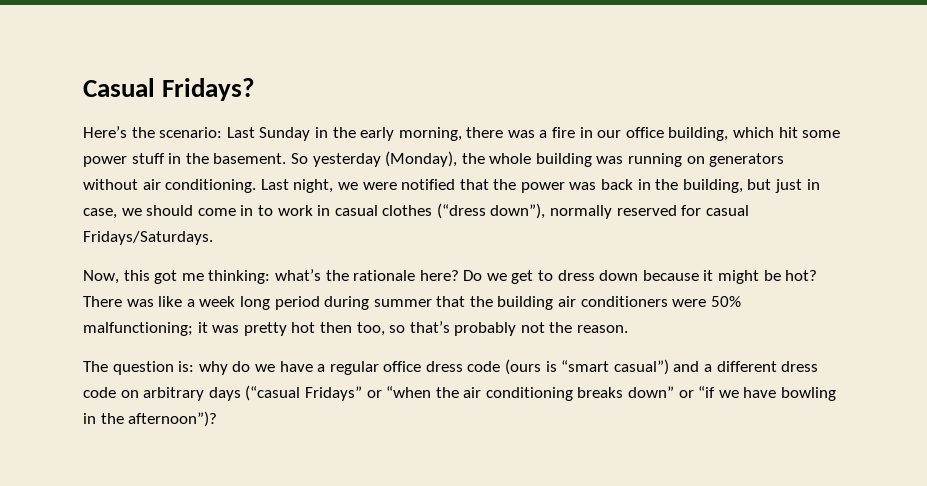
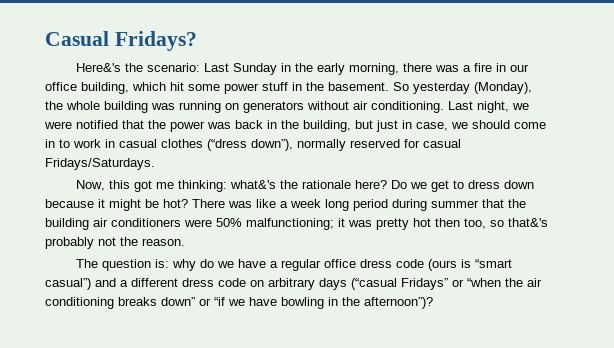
[83,126,127,138] Here’s -> [75,63,121,72] Here&'s
[274,269,321,281] what’s -> [229,180,276,189] what&'s
[409,321,450,333] that’s -> [508,218,548,227] that&'s

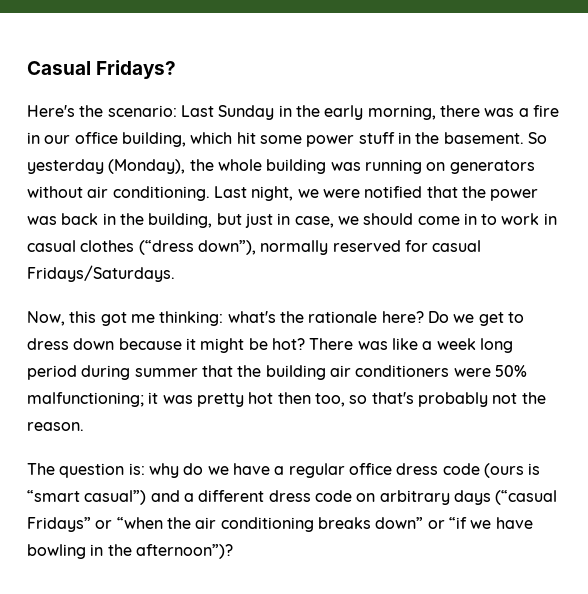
[75,63,121,72] Here&'s -> [27,105,75,117] Here's
[229,180,276,189] what&'s -> [227,311,276,323] what's
[508,218,548,227] that&'s -> [371,392,414,404] that's

